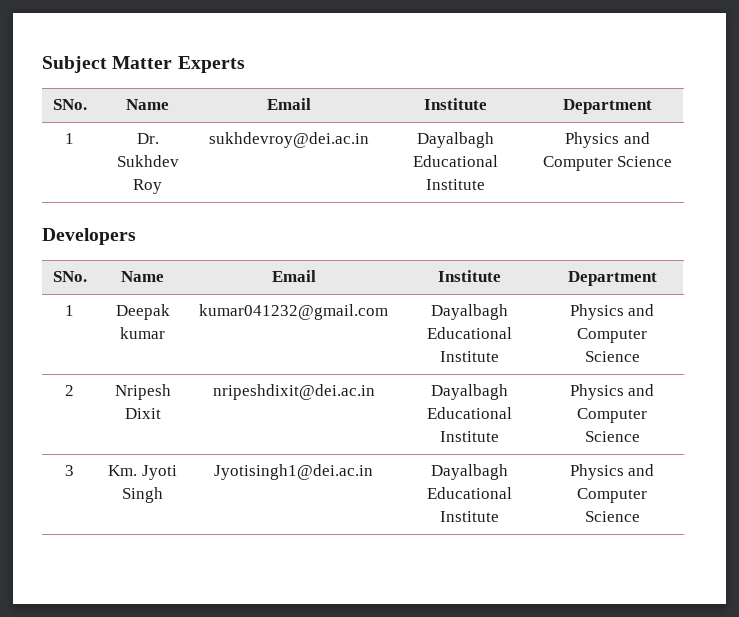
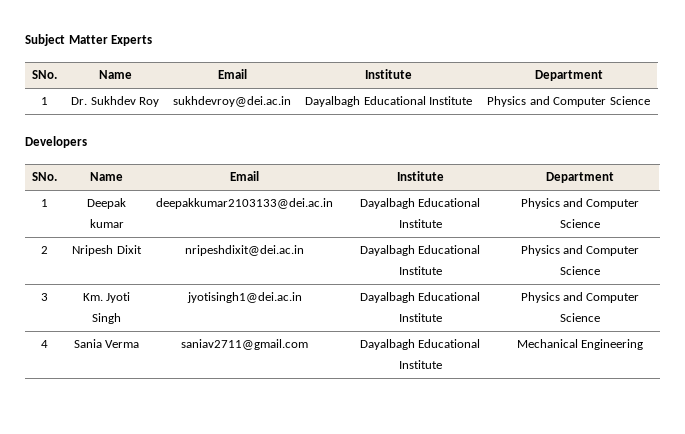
[199,304,388,320] kumar041232@gmail.com -> [156,198,333,209] deepakkumar2103133@dei.ac.in
[214,464,373,480] [431,464,508,480] [427,487,512,499] [440,511,499,522] [569,464,655,480] [577,488,647,503] [584,511,640,522] Jyotisingh1@dei.ac.in | Dayalbagh Educational Institute | Physics and Computer Science -> [186,292,302,303] [359,292,481,303] [398,313,442,322] [520,292,640,303] [560,313,600,322] [41,340,48,348] [73,339,140,348] [181,339,308,350] [359,339,481,350] [398,360,442,369] [516,339,644,350] jyotisingh1@dei.ac.in | Dayalbagh Educational Institute | Physics and Computer Science // 4 | Sania Verma | saniav2711@gmail.com | Dayalbagh Educational Institute | Mechanical Engineering

